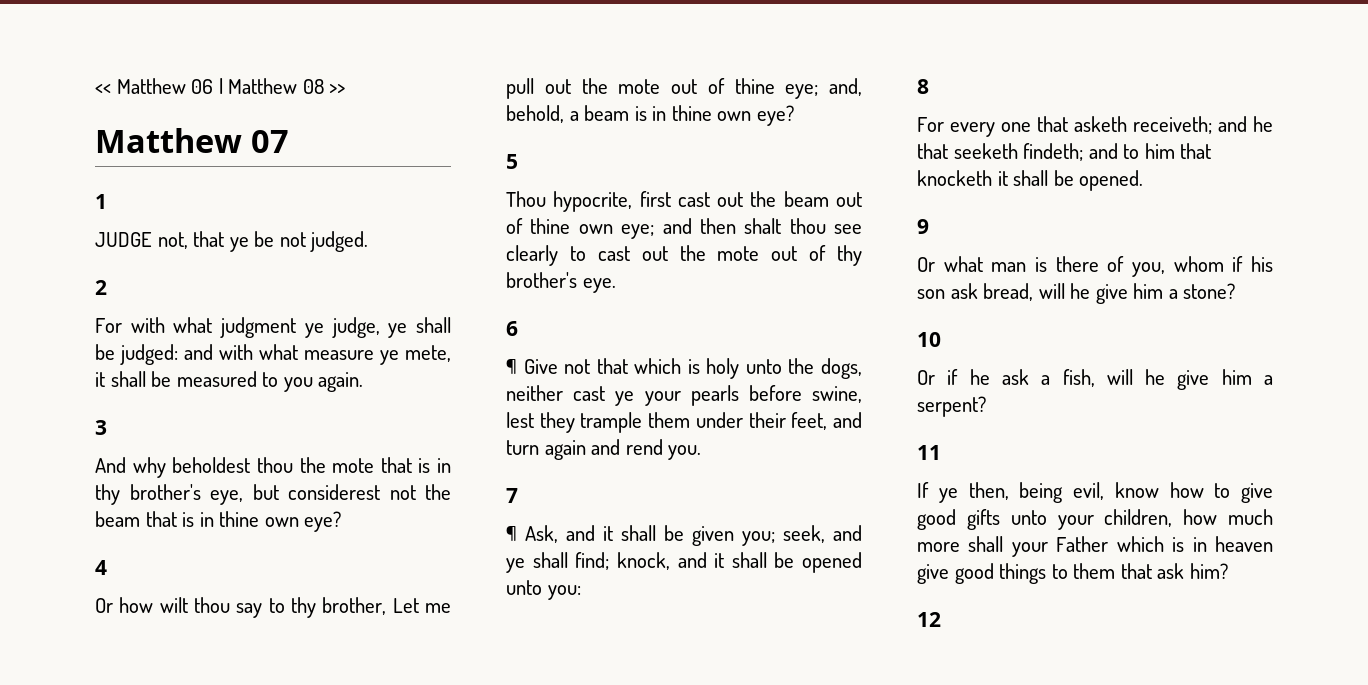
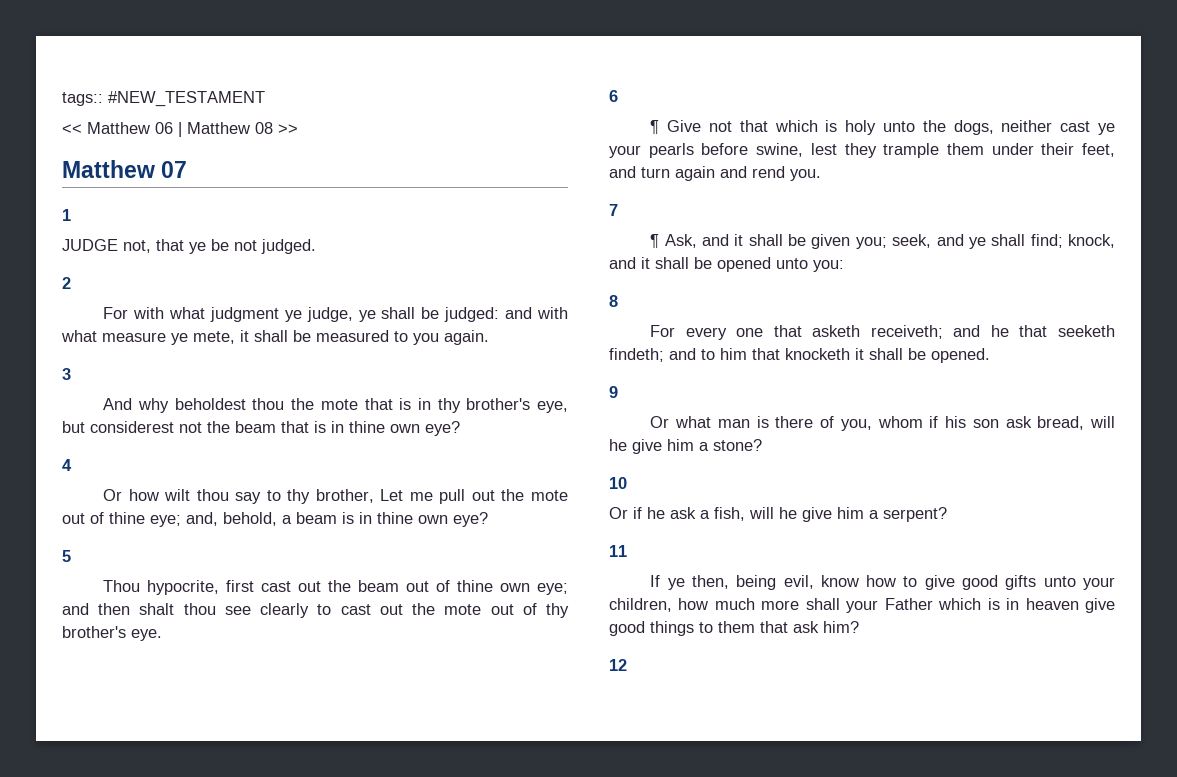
(95, 89) none -> [62,91,265,107] tags:: #NEW_TESTAMENT //

